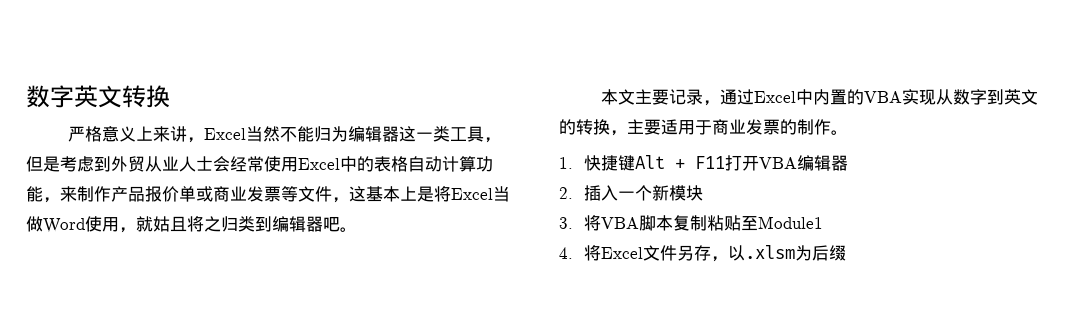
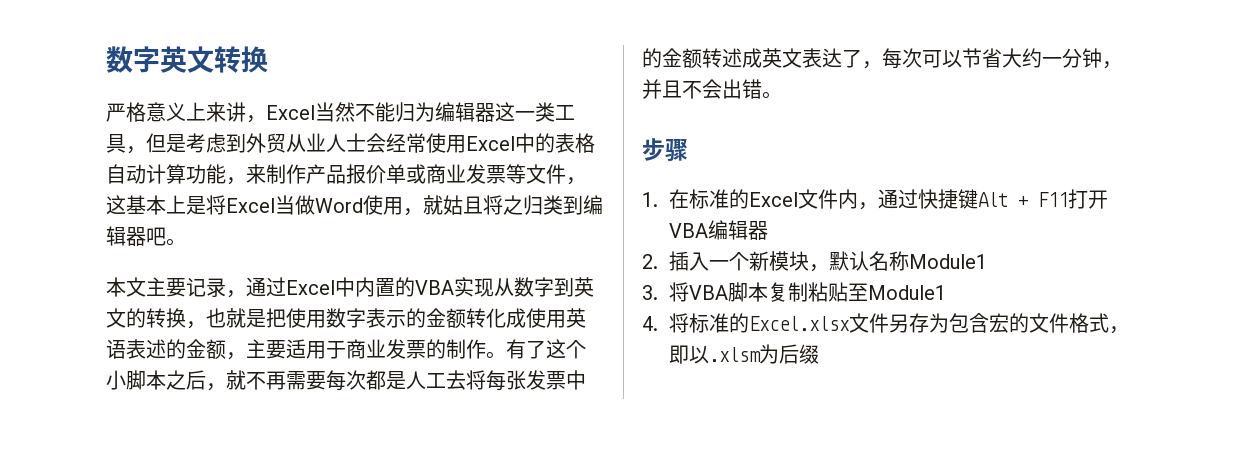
(627, 133) none -> [206,308,586,328] [106,339,246,360] 也就是把使用数字表示的金额转化成使用英语表述的金额，
[559,157,573,169] // 1. -> [506,339,586,359] [106,370,586,391] [642,48,1122,69] [642,79,782,99] [642,138,688,162] [642,189,919,210] 有了这个小脚本之后，就不再需要每次都是人工去将每张发票中的金额转述成英文表达了，每次可以节省大约一分钟，并且不会出错。 // 步骤 // 1.在标准的Excel文件内，通过
(704, 193) none -> [809,251,988,272] ，默认名称Module1
[601,245,729,262] Excel文件另存， -> [689,313,1130,334] [669,345,690,364] 标准的Excel.xlsx文件另存为包含宏的文件格式，即

